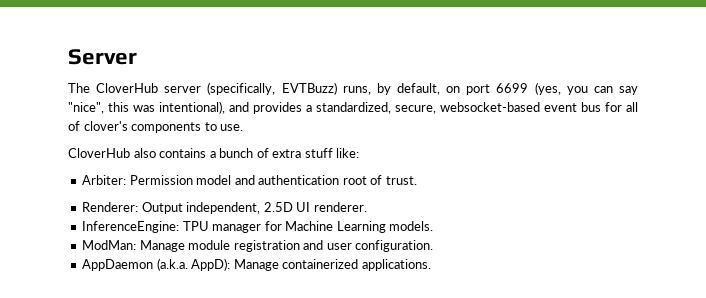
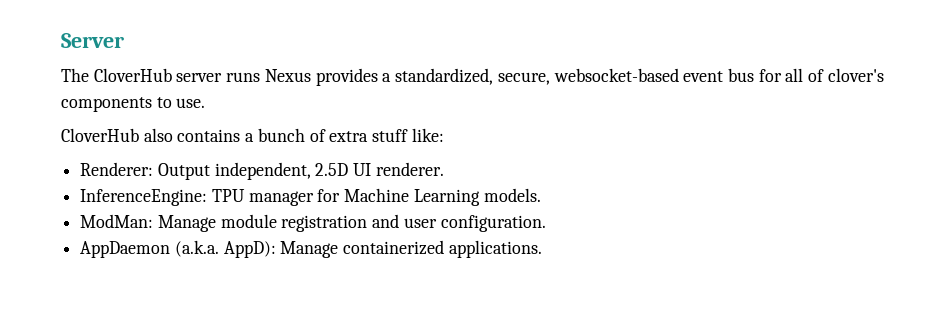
[207,82,639,95] [68,101,249,114] (specifically, EVTBuzz) runs, by default, on port 6699 (yes, you can say "nice", this was intentional), and -> [226,69,311,82] runs Nexus
[82,175,417,185] // Arbiter: Permission model and authentication root of trust. -> (444, 135) none

